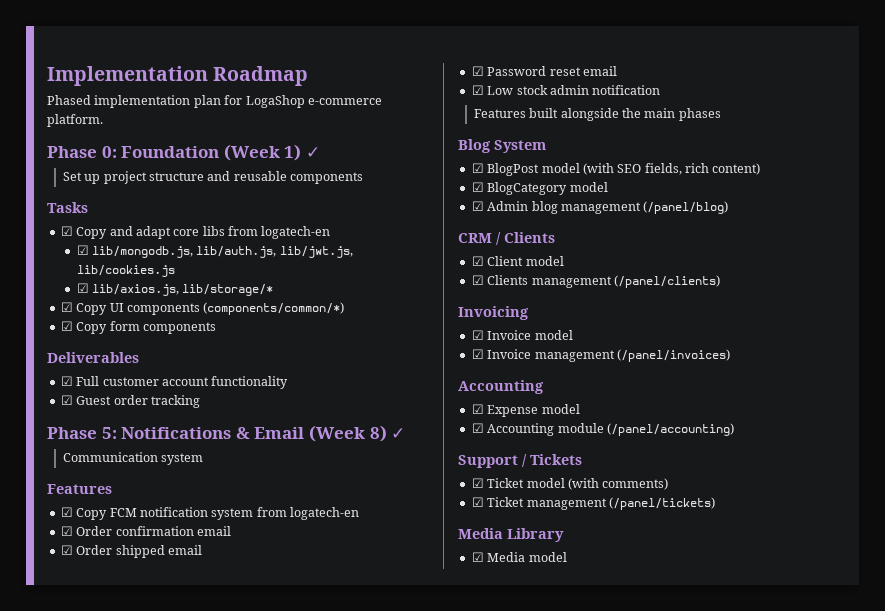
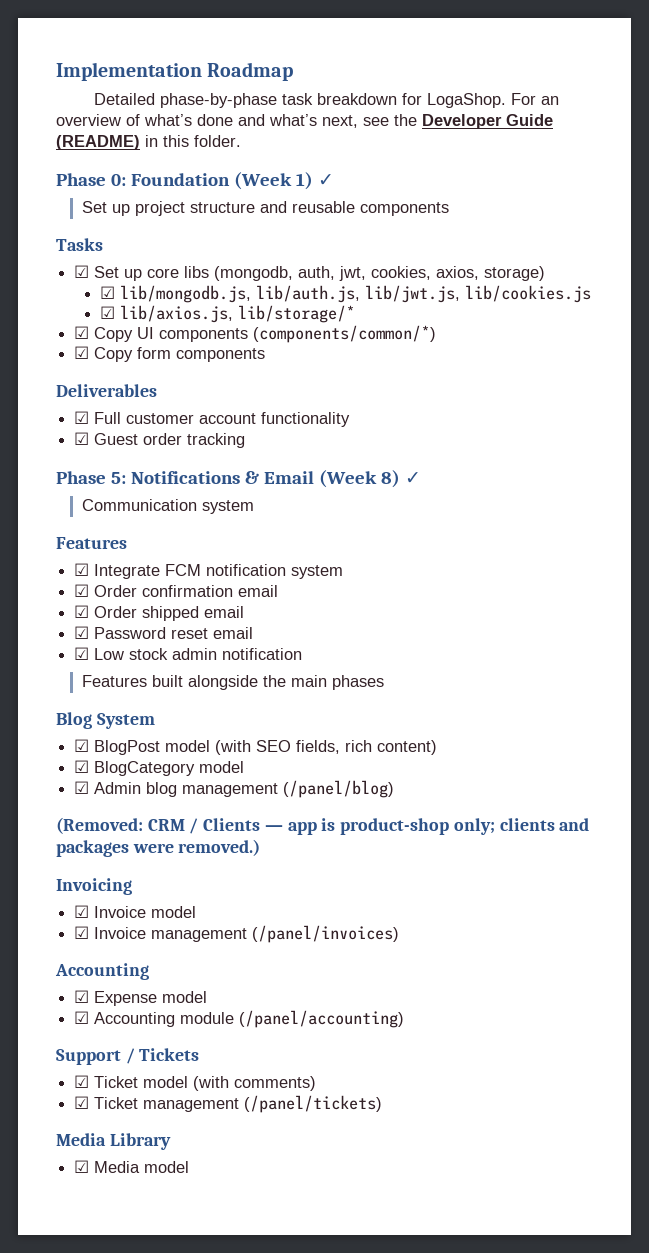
[47,95,382,108] [47,114,103,127] Phased implementation plan for LogaShop e-commerce platform. -> [94,93,560,108] [56,114,553,129] [56,135,241,150] Detailed phase-by-phase task breakdown for LogaShop. For an overview of what’s done and what’s next, see the Developer Guide (README) in this folder.
[76,226,331,239] Copy and adapt core libs from logatech-en -> [94,266,546,281] Set up core libs (mongodb, auth, jwt, cookies, axios, storage)
[76,508,108,520] Copy -> [94,564,161,579] Integrate
[256,507,359,520] from logatech-en -> (344, 572) none
(729, 207) none -> [56,817,143,834] (Removed:
[471,256,564,266] [471,275,720,288] // ☑ Client model // ☑ Clients management (/panel/clients) -> [264,818,590,835] [56,839,261,857] — app is product-shop only; clients and packages were removed.)

